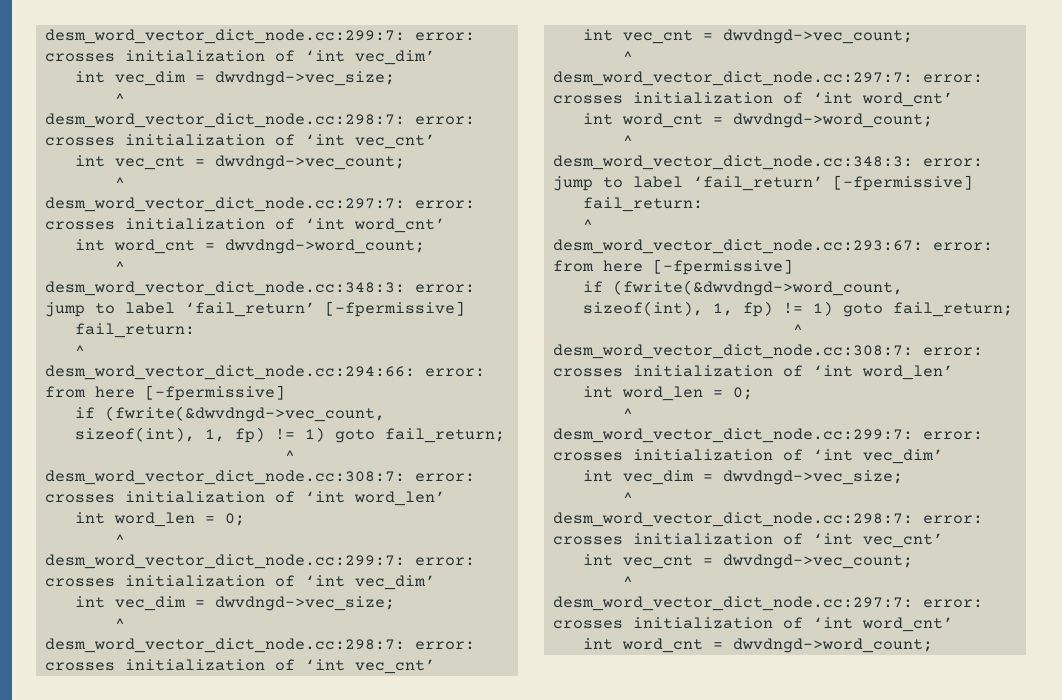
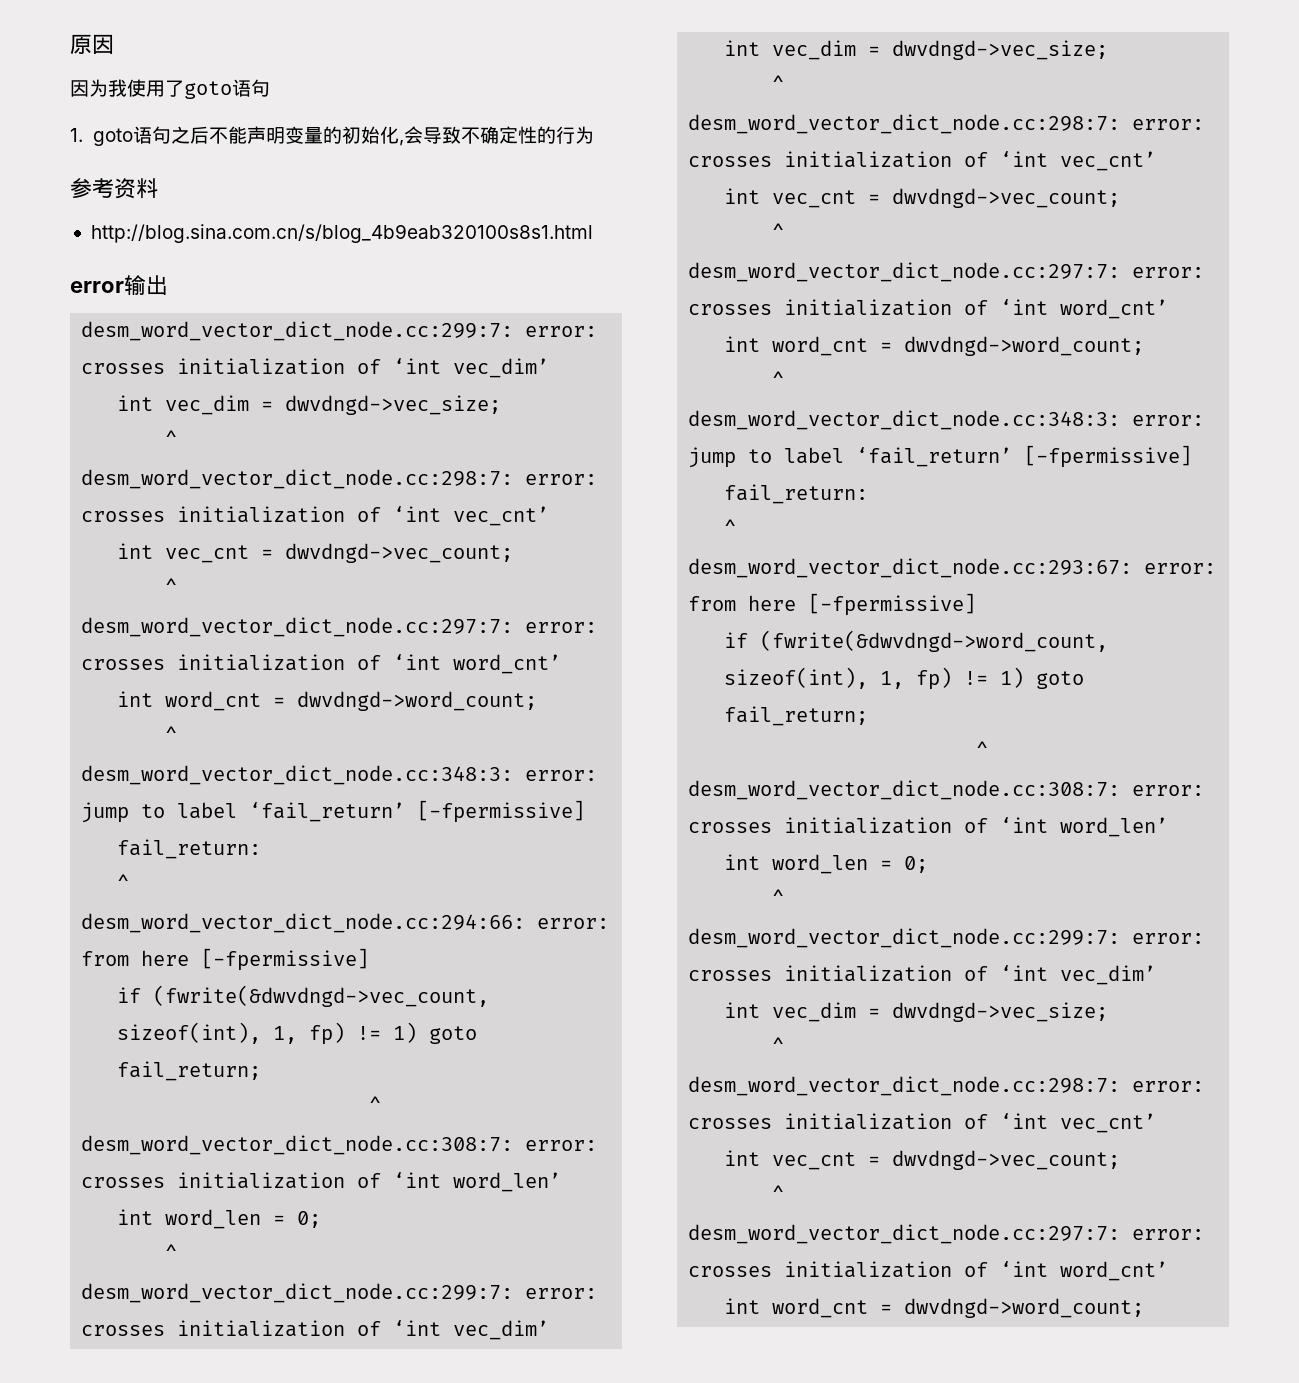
(44, 36) none -> [70,34,114,55] [70,79,270,99] [70,126,594,146] [70,178,158,199] [90,224,593,243] [70,275,168,295] 原因 // 因为我使用了goto语句 // 1. goto语句之后不能声明变量的初始化,会导致不确定性的行为 // 参考资料 // http://blog.sina.com.cn/s/blog_4b9eab320100s8s1.html // error输出 //

